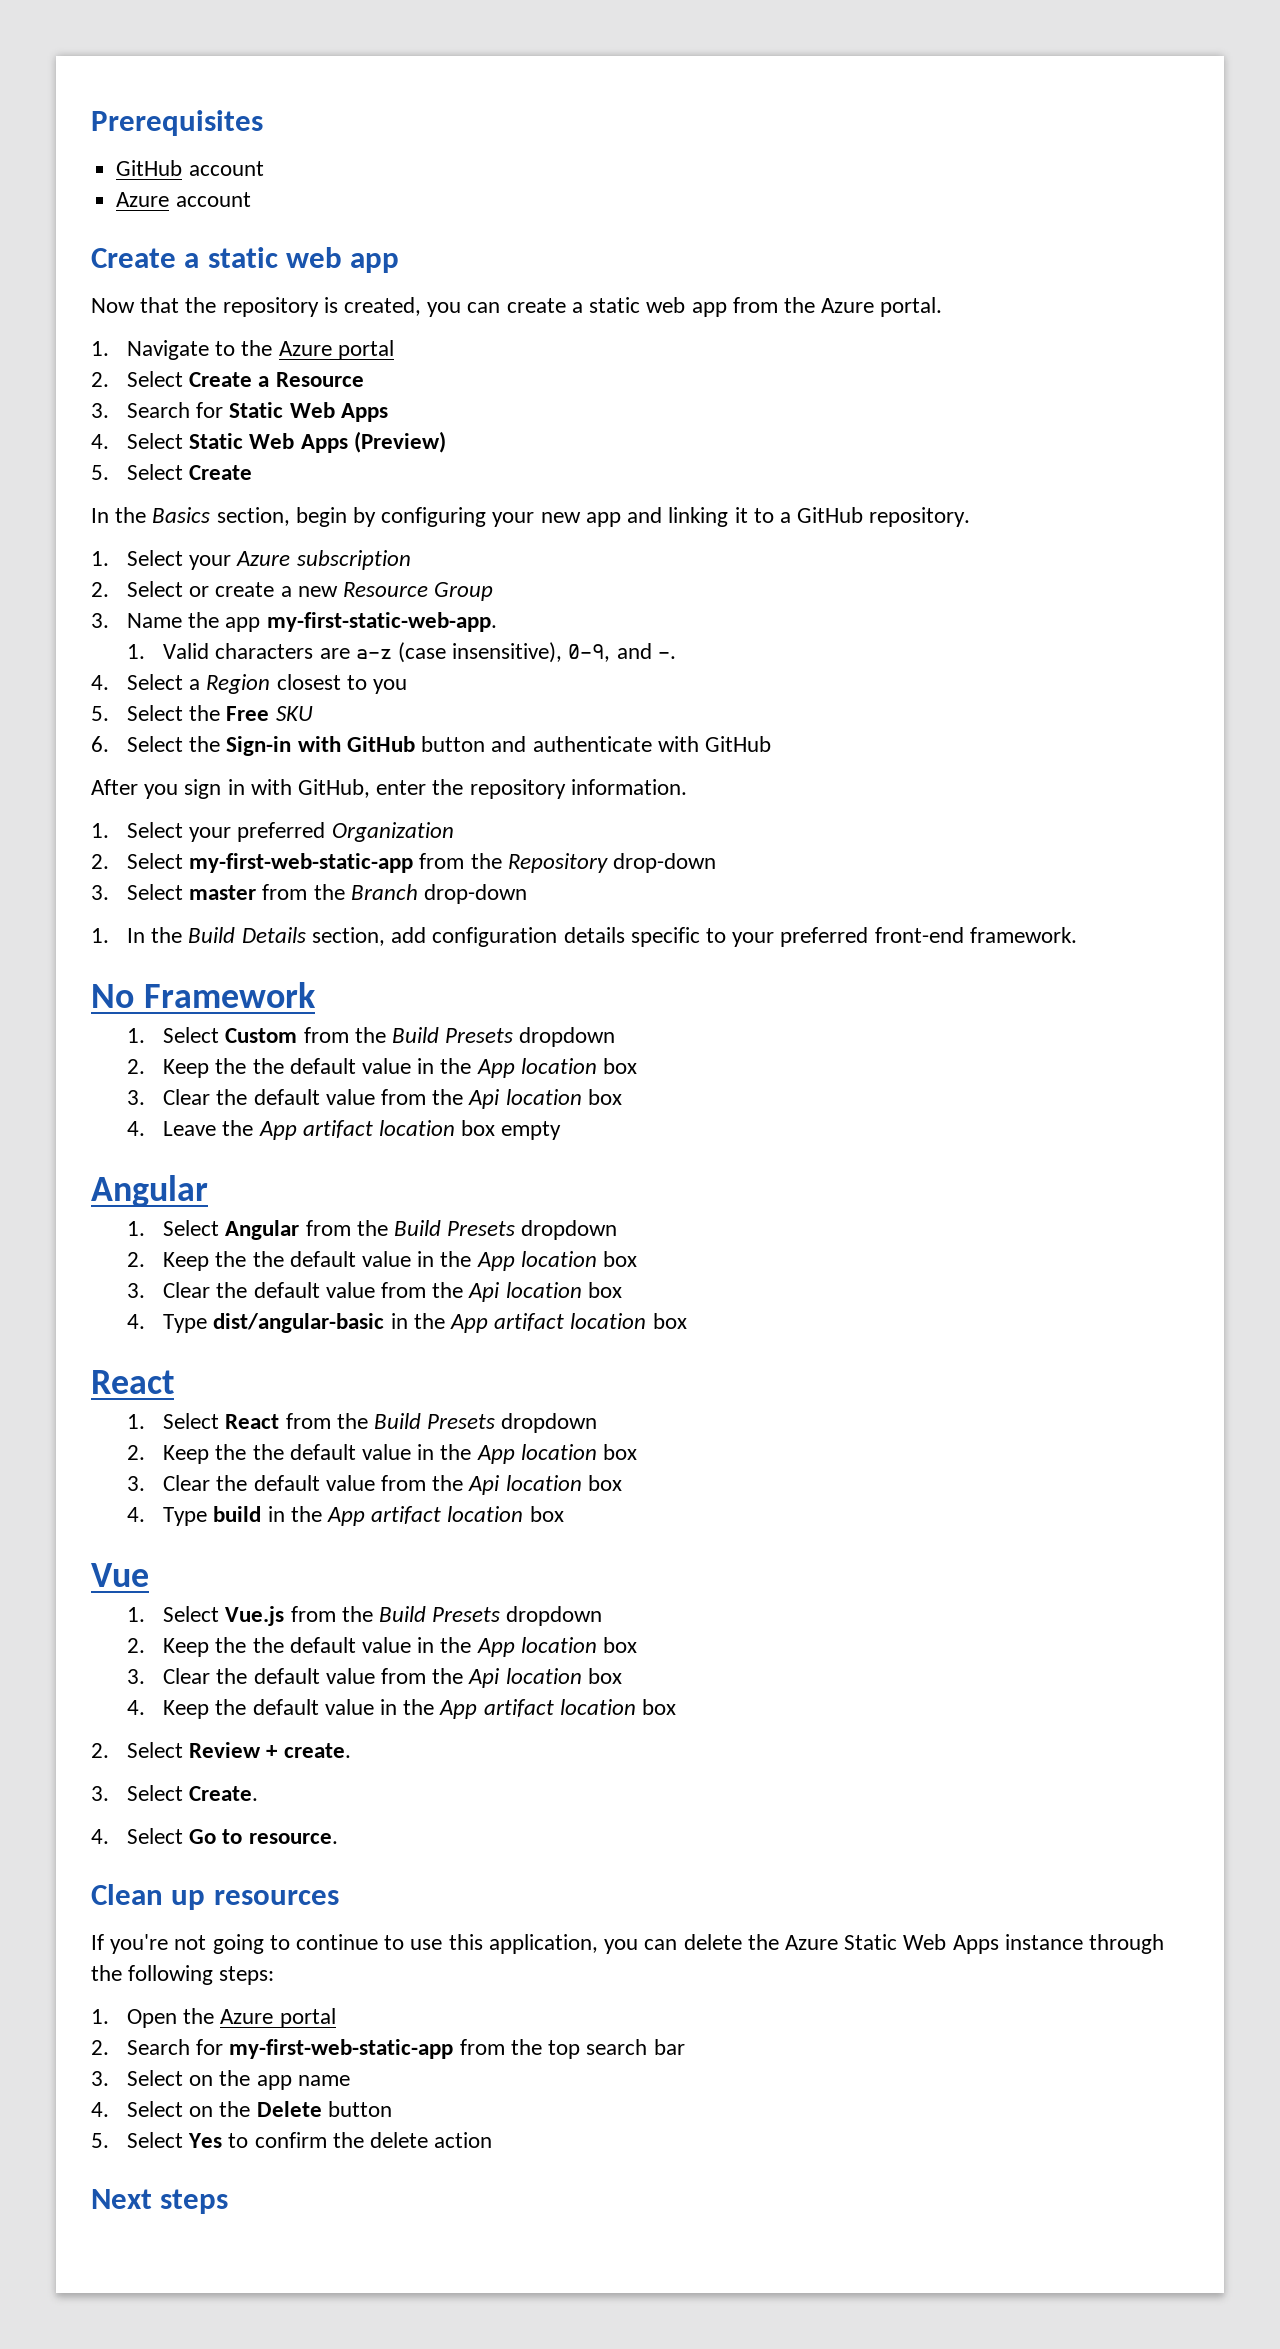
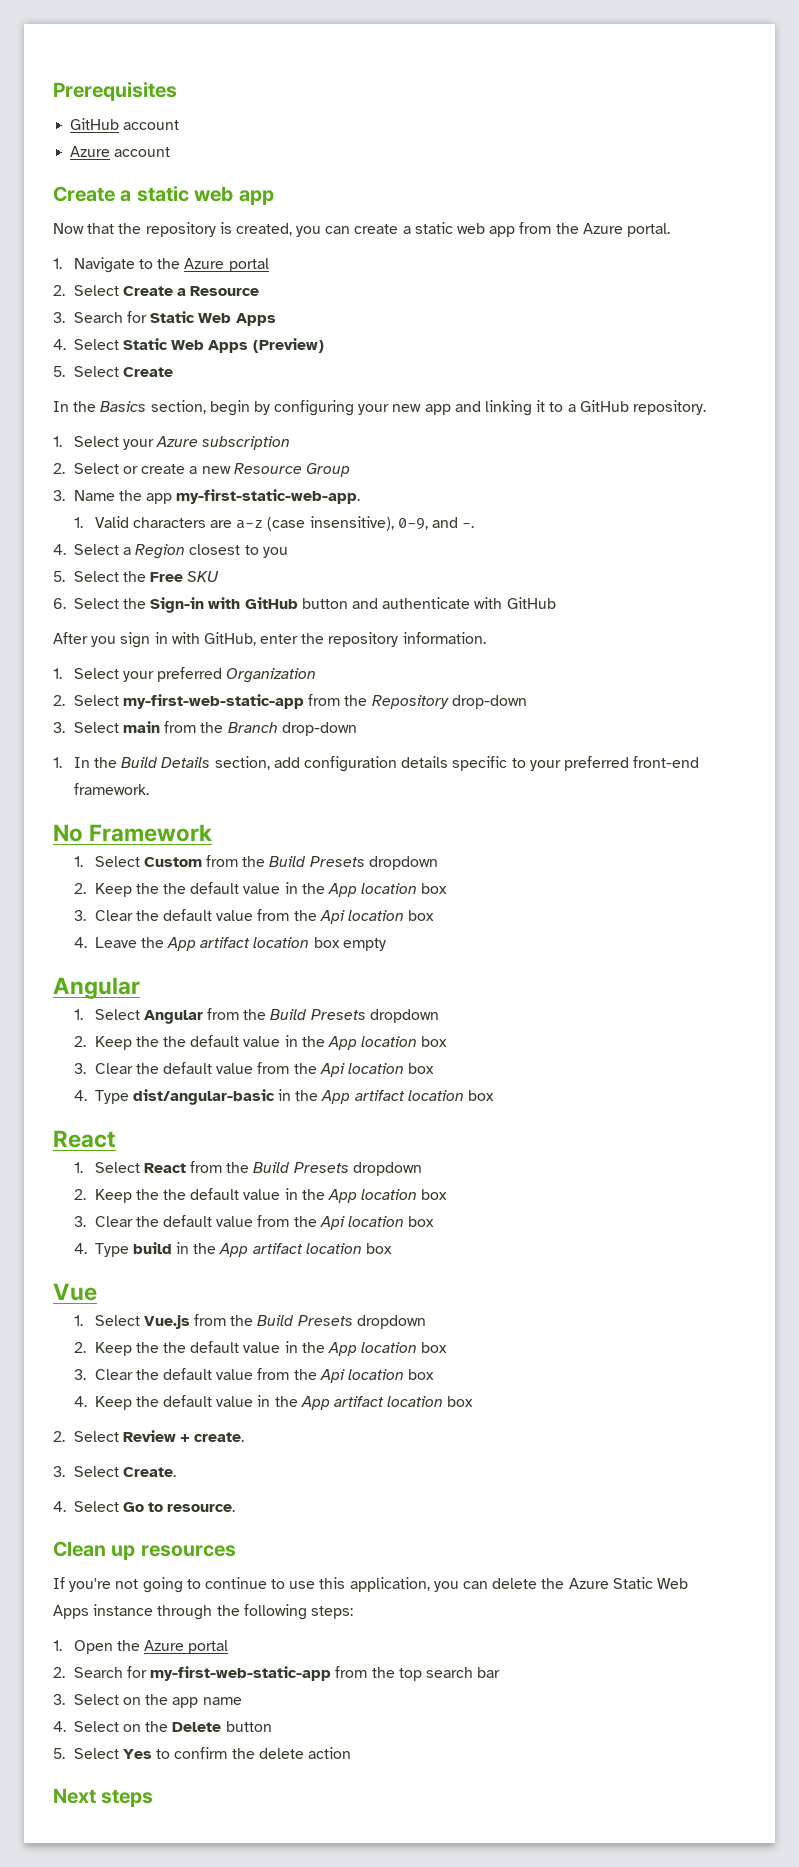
[189,885,257,900] master -> [123,721,161,733] main

